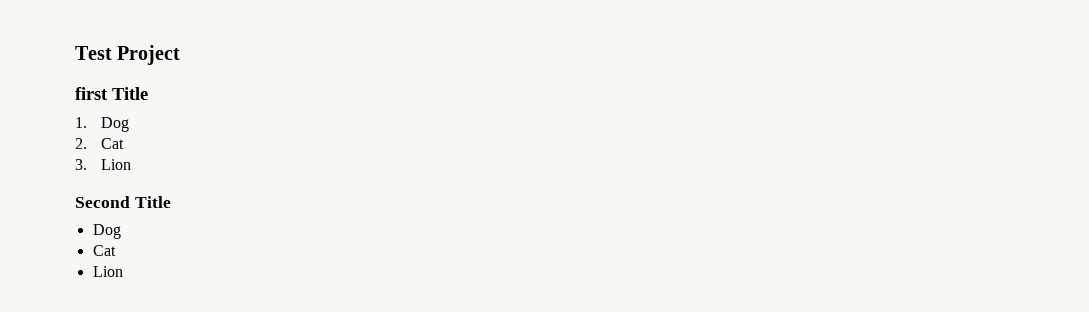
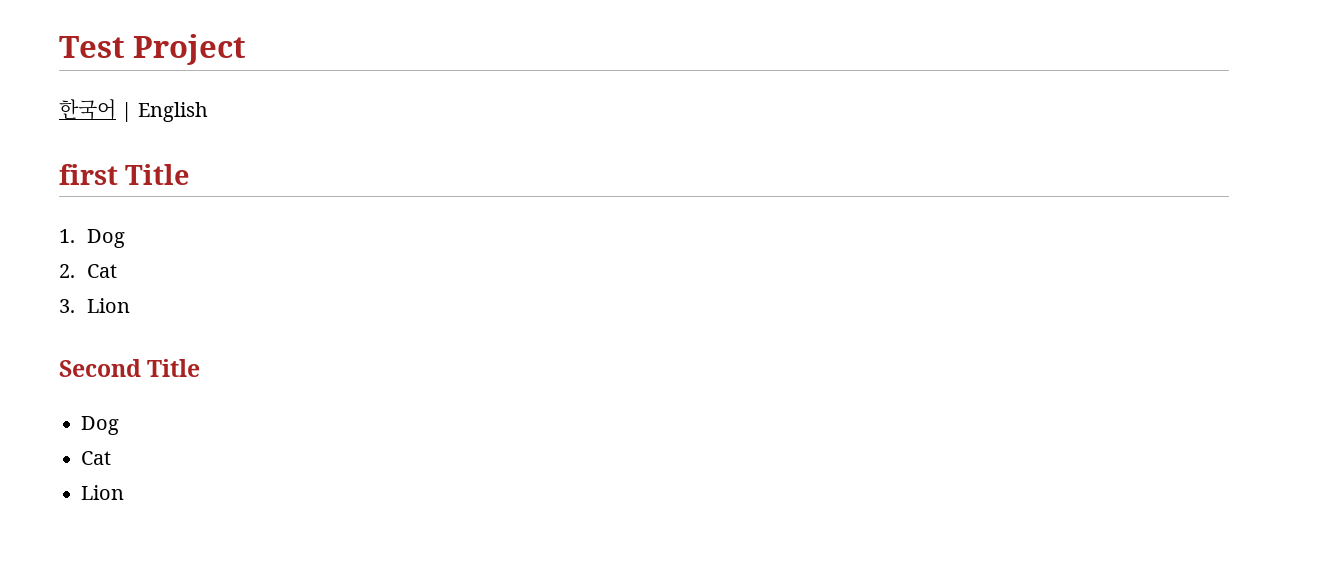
(181, 55) none -> [59,99,208,122] // 한국어 | English

